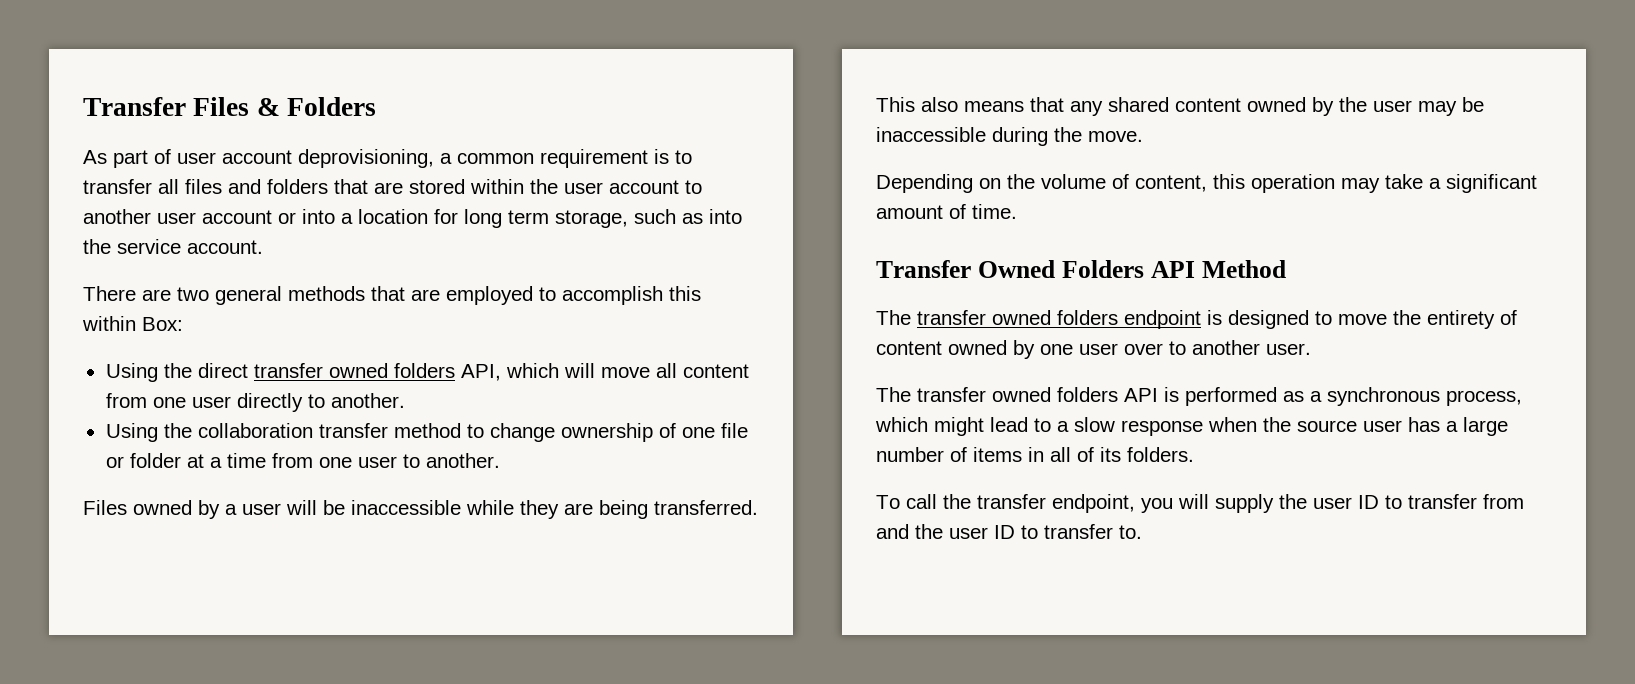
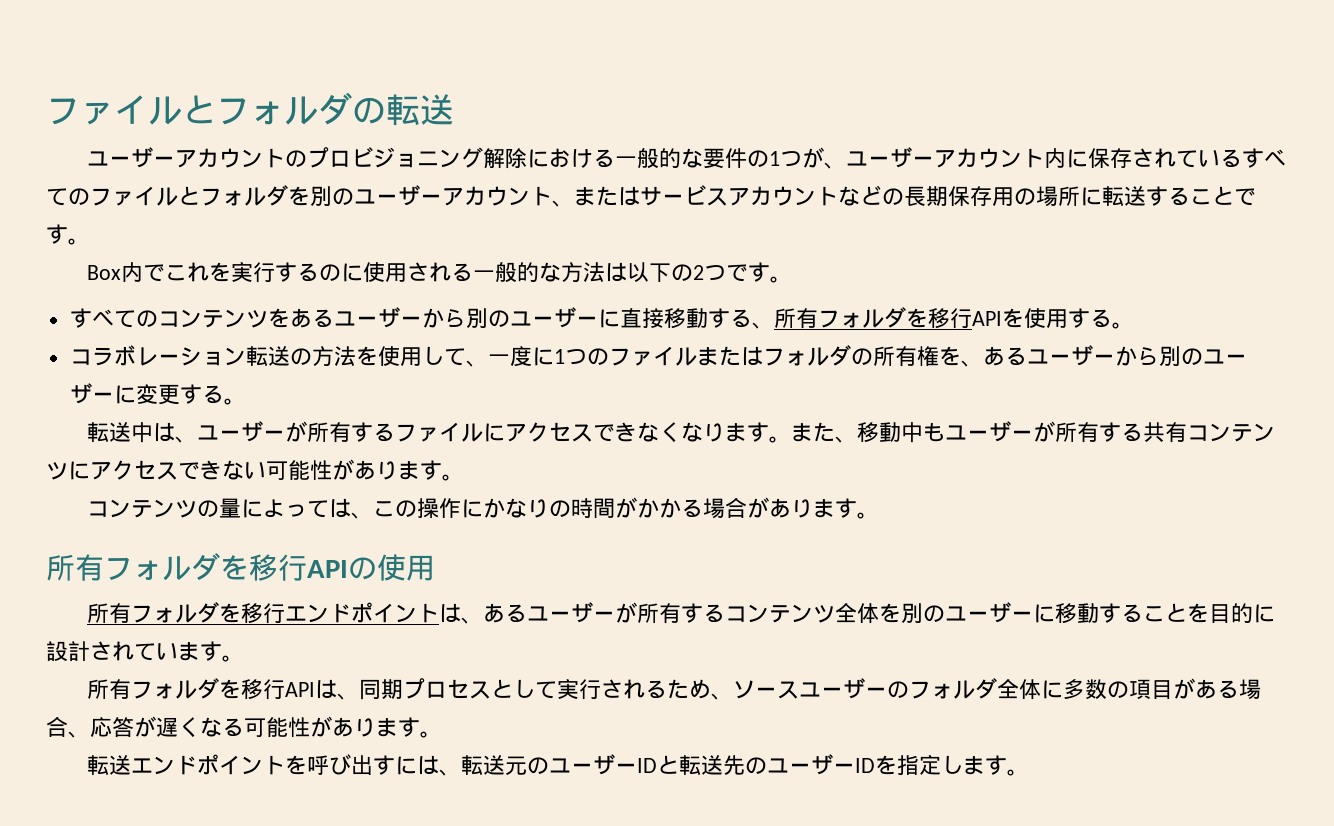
[83,97,377,116] [83,149,692,168] [83,179,702,194] [83,209,742,228] [83,239,263,254] [83,286,701,305] [82,316,183,331] [105,363,749,382] [105,393,405,412] [105,423,748,442] [105,453,500,468] [83,500,758,519] [876,97,1484,116] [876,127,1143,146] [876,174,1537,193] [876,204,1017,219] [876,260,1286,278] [876,310,1517,329] [876,340,1311,359] [876,387,1522,406] [875,417,1508,436] [876,447,1194,462] [876,494,1524,513] [876,524,1142,539] Transfer Files & Folders // As part of user account deprovisioning, a common requirement is to transfer all files and folders that are stored within the user account to another user account or into a location for long term storage, such as into the service account. // There are two general methods that are employed to accomplish this within Box: // Using the direct transfer owned folders API, which will move all content from one user directly to another. // Using the collaboration transfer method to change ownership of one file or folder at a time from one user to another. // Files owned by a user will be inaccessible while they are being transferred. This also means that any shared content owned by the user may be inaccessible during the move. // Depending on the volume of content, this operation may take a significant amount of time. // Transfer Owned Folders API Method // The transfer owned folders endpoint is designed to move the entirety of content owned by one user over to another user. // The transfer owned folders API is performed as a synchronous process, which might lead to a slow response when the source user has a large number of items in all of its folders. // To call the transfer endpoint, you will supply the user ID to transfer from and the user ID to transfer to. -> [46,92,454,126] [86,147,1286,169] [46,185,1256,207] [46,224,90,245] [86,262,792,283] [69,307,1134,329] [69,345,1247,367] [69,383,246,405] [86,421,1275,443] [46,459,464,481] [86,497,879,519] [46,553,435,581] [86,602,1275,624] [46,641,244,662] [86,678,1261,700] [46,716,442,738] [86,754,1029,776] ファイルとフォルダの転送 // ユーザーアカウントのプロビジョニング解除における一般的な要件の1つが、ユーザーアカウント内に保存されているすべてのファイルとフォルダを別のユーザーアカウント、またはサービスアカウントなどの長期保存用の場所に転送することです。 // Box内でこれを実行するのに使用される一般的な方法は以下の2つです。 // すべてのコンテンツをあるユーザーから別のユーザーに直接移動する、所有フォルダを移行APIを使用する。 // コラボレーション転送の方法を使用して、一度に1つのファイルまたはフォルダの所有権を、あるユーザーから別のユーザーに変更する。 // 転送中は、ユーザーが所有するファイルにアクセスできなくなります。また、移動中もユーザーが所有する共有コンテンツにアクセスできない可能性があります。 // コンテンツの量によっては、この操作にかなりの時間がかかる場合があります。 // 所有フォルダを移行APIの使用 // 所有フォルダを移行エンドポイントは、あるユーザーが所有するコンテンツ全体を別のユーザーに移動することを目的に設計されています。 // 所有フォルダを移行APIは、同期プロセスとして実行されるため、ソースユーザーのフォルダ全体に多数の項目がある場合、応答が遅くなる可能性があります。 // 転送エンドポイントを呼び出すには、転送元のユーザーIDと転送先のユーザーIDを指定します。

